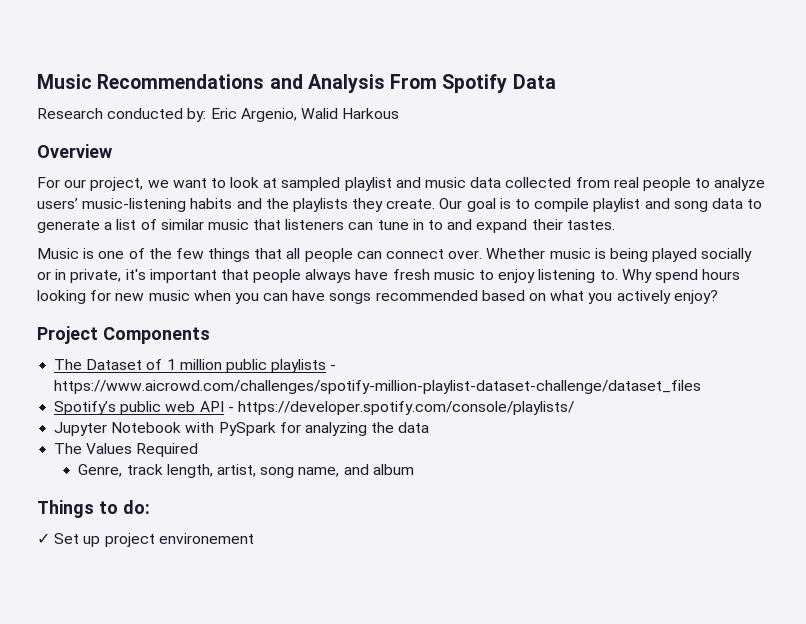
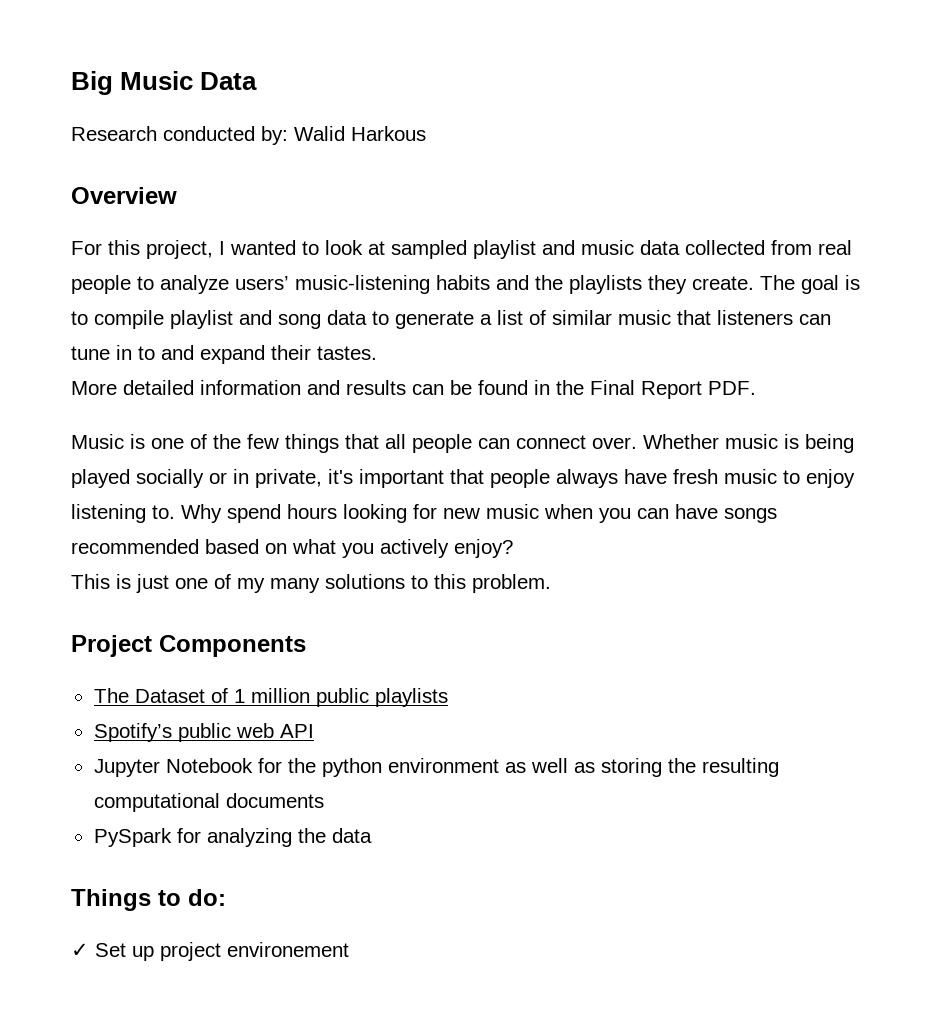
[37,74,508,93] Music Recommendations and Analysis From Spotify -> [71,71,194,95] Big Music
[210,108,297,122] Eric Argenio, -> (288, 135) none
[64,177,207,191] our project, we want -> [108,240,296,259] this project, I wanted
[439,198,463,209] Our -> [760,275,795,290] The
(615, 225) none -> [71,380,756,399] // More detailed information and results can be found in the Final Report PDF.
(718, 297) none -> [71,574,551,593] // This is just one of my many solutions to this problem.
[330,365,337,370] [54,380,702,394] - https://www.aicrowd.com/challenges/spotify-million-playlist-dataset-challenge/dataset_files -> (448, 697) none
[227,401,574,415] - https://developer.spotify.com/console/playlists/ -> (314, 731) none
[185,422,215,433] with -> [257,758,779,777] [93,793,324,812] for the python environment as well as storing the resulting computational documents //
[54,443,199,457] [78,464,414,478] // The Values Required // Genre, track length, artist, song name, and album -> (372, 835) none

